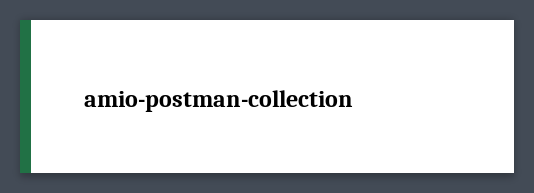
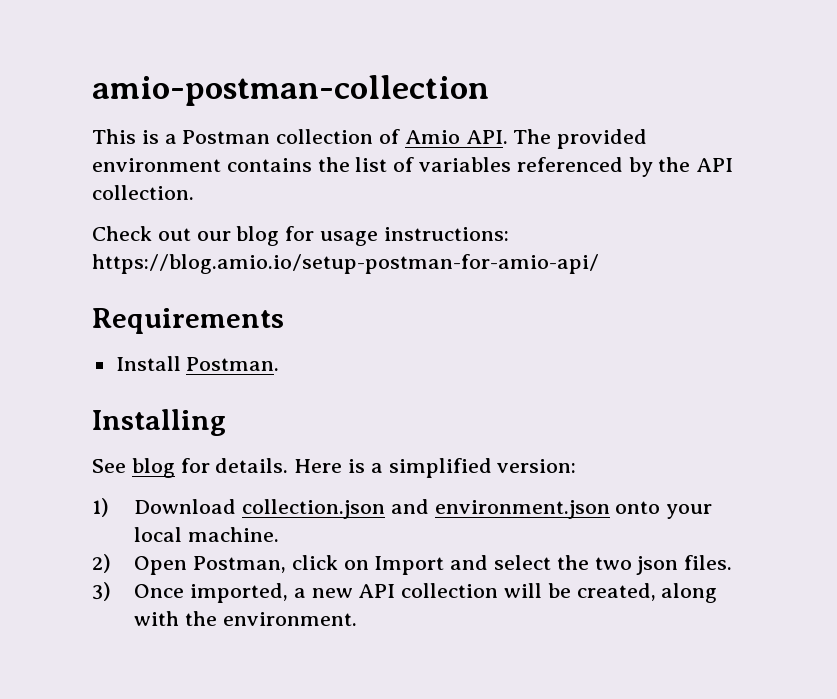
(353, 101) none -> [92,129,648,149] [92,157,734,177] [92,185,194,200] [92,226,509,246] [92,254,599,274] [92,308,284,334] [115,356,280,371] [92,409,226,436] [92,458,577,478] [92,498,713,519] [134,527,280,542] [92,554,733,575] [92,582,718,603] [134,611,357,626] // This is a Postman collection of Amio API. The provided environment contains the list of variables referenced by the API collection. // Check out our blog for usage instructions: https://blog.amio.io/setup-postman-for-amio-api/ // Requirements // Install Postman. // Installing // See blog for details. Here is a simplified version: // 1) Download collection.json and environment.json onto your local machine. // 2) Open Postman, click on Import and select the two json files. // 3) Once imported, a new API collection will be created, along with the environment.

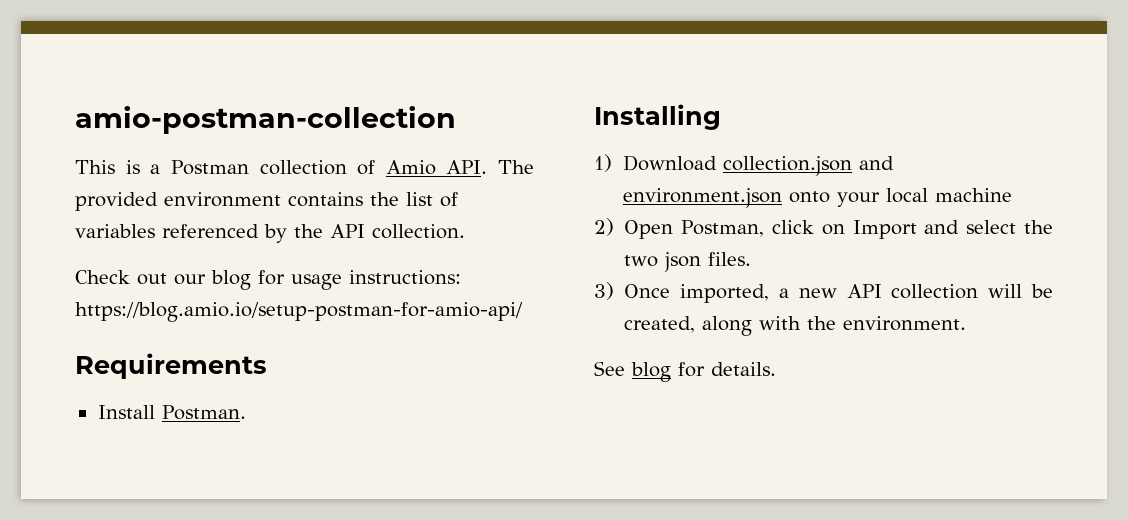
[92,458,577,478] // See blog for details. Here is a simplified version: -> (721, 117) none
[188,527,280,542] machine. -> [934,188,1012,202] machine
(357, 619) none -> [594,361,776,382] // See blog for details.

